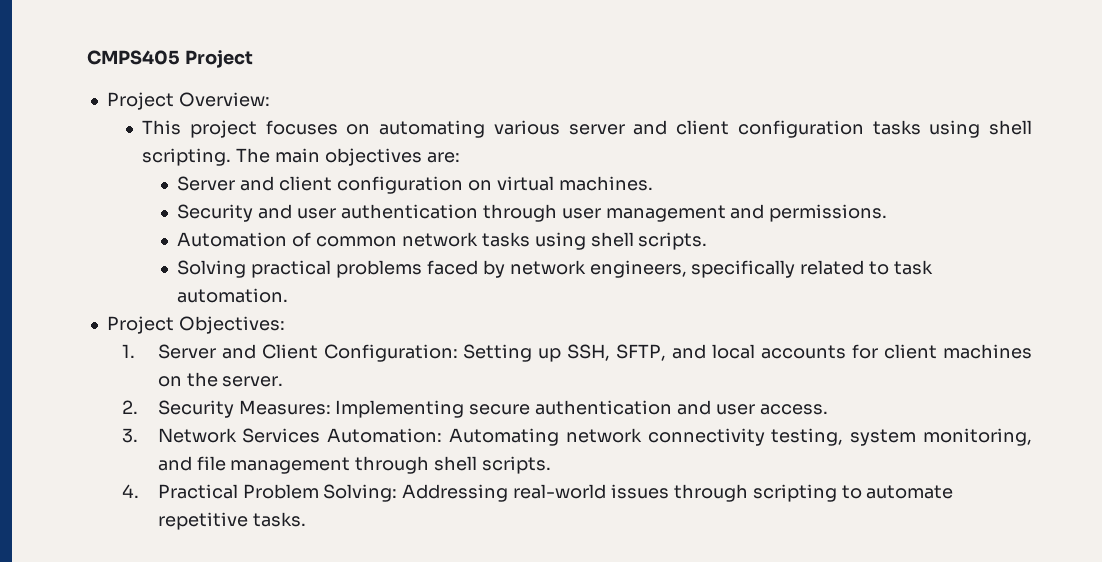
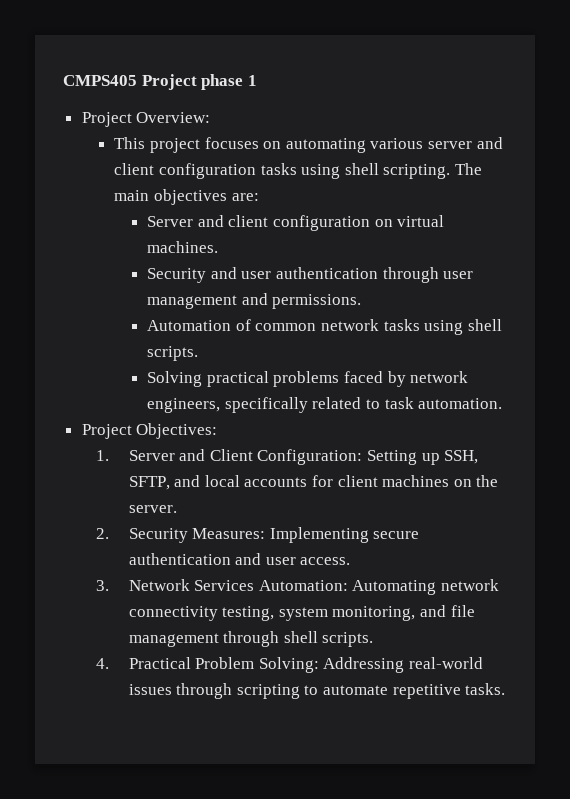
(253, 59) none -> [201,74,257,90] phase 1

